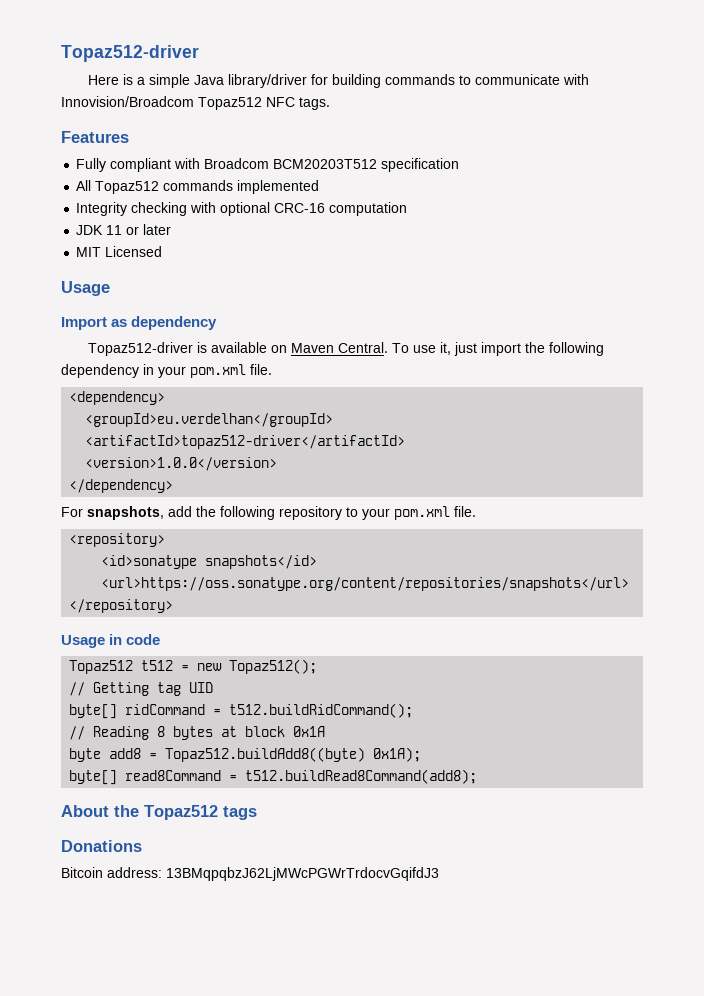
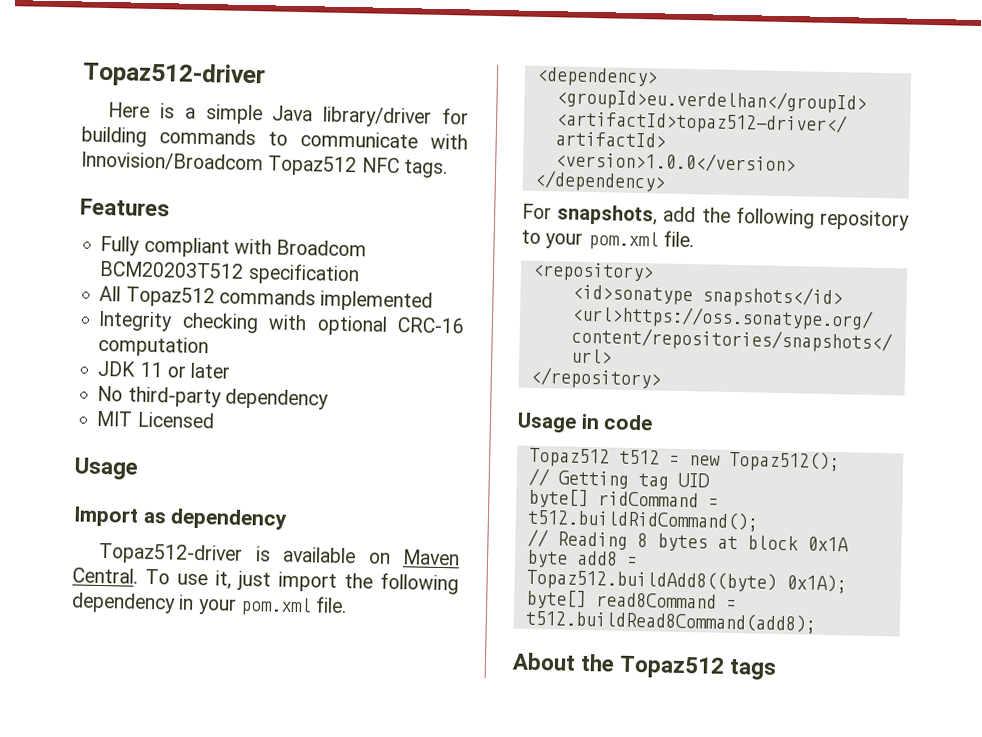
(172, 229) none -> [97,385,329,410] // No third-party dependency
[61,840,142,852] [61,867,439,881] // Donations // Bitcoin address: 13BMqpqbzJ62LjMWcPGWrTrdocvGqifdJ3 -> (778, 669) none

